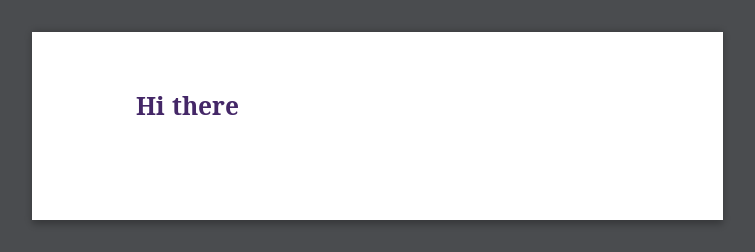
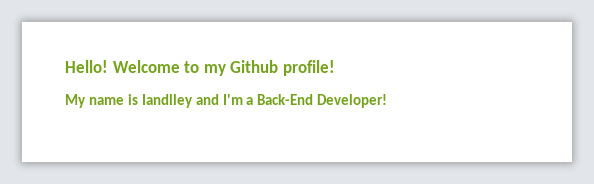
[136,96,239,115] Hi there -> [65,60,335,76] [65,94,388,108] Hello! Welcome to my Github profile! // My name is Iandlley and I'm a Back-End Developer!

